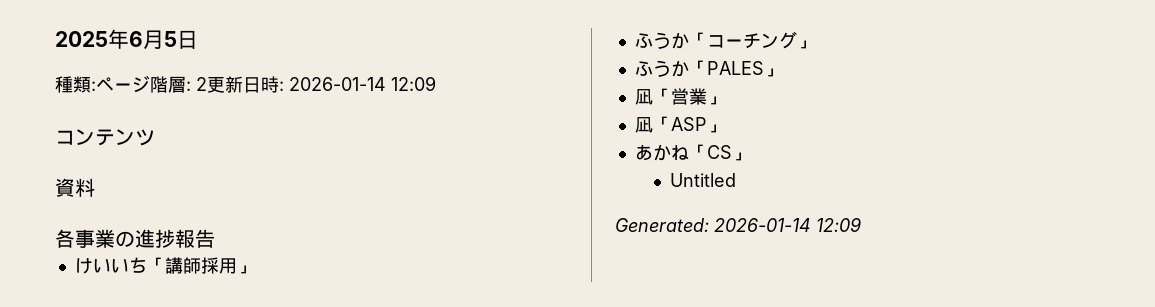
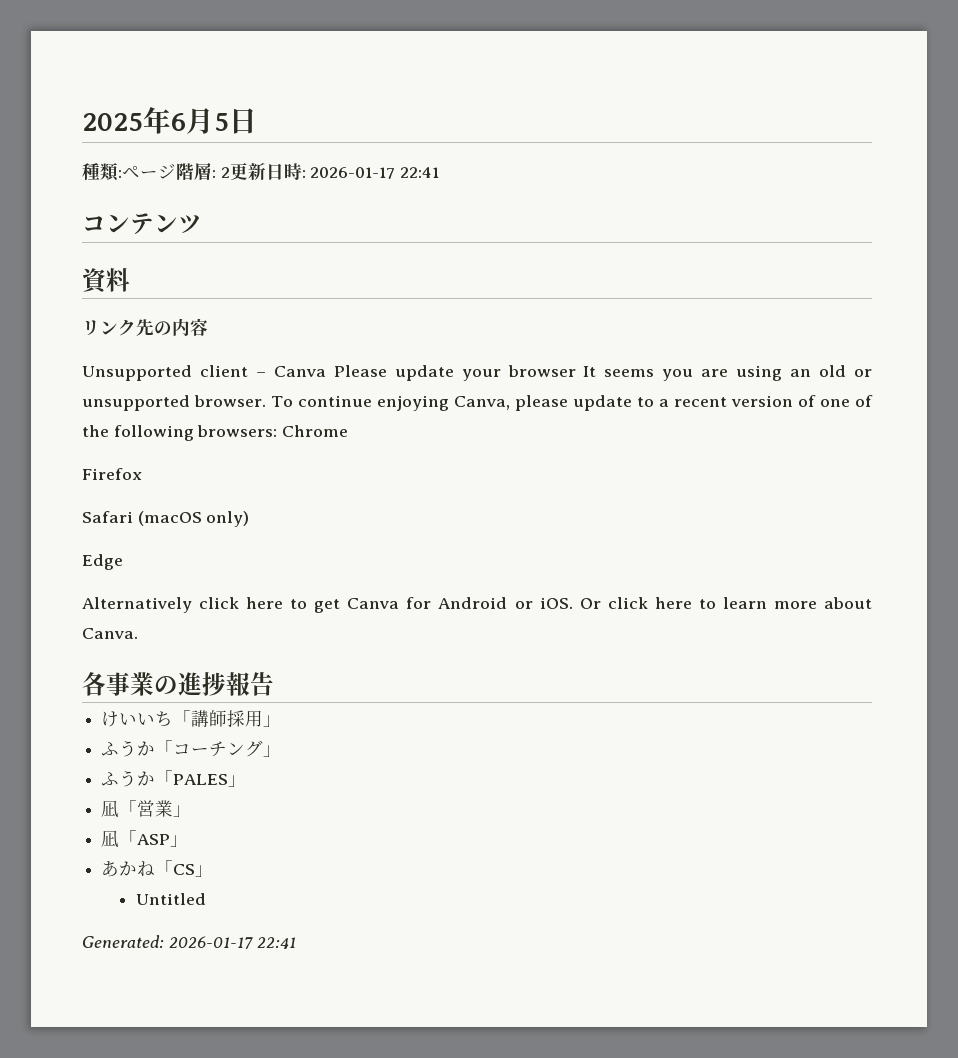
[289,76,436,91] 2026-01-14 12:09 -> [310,167,440,179] 2026-01-17 22:41
(95, 187) none -> [82,318,208,336] [82,365,872,381] [82,395,873,411] [82,425,349,441] [82,468,142,480] [82,511,250,527] [82,554,123,570] [82,597,872,613] [82,628,138,639] // リンク先の内容 // Unsupported client – Canva Please update your browser It seems you are using an old or unsupported browser. To continue enjoying Canva, please update to a recent version of one of the following browsers: Chrome // Firefox // Safari (macOS only) // Edge // Alternatively click here to get Canva for Android or iOS. Or click here to learn more about Canva.
[714,217,862,232] 2026-01-14 12:09 -> [168,936,297,949] 2026-01-17 22:41

